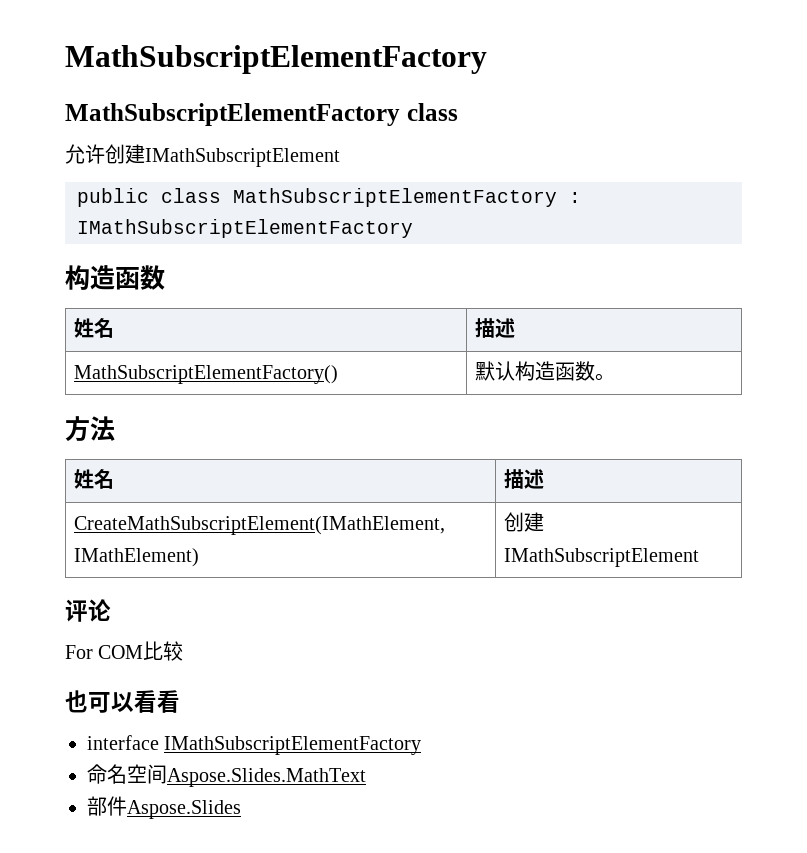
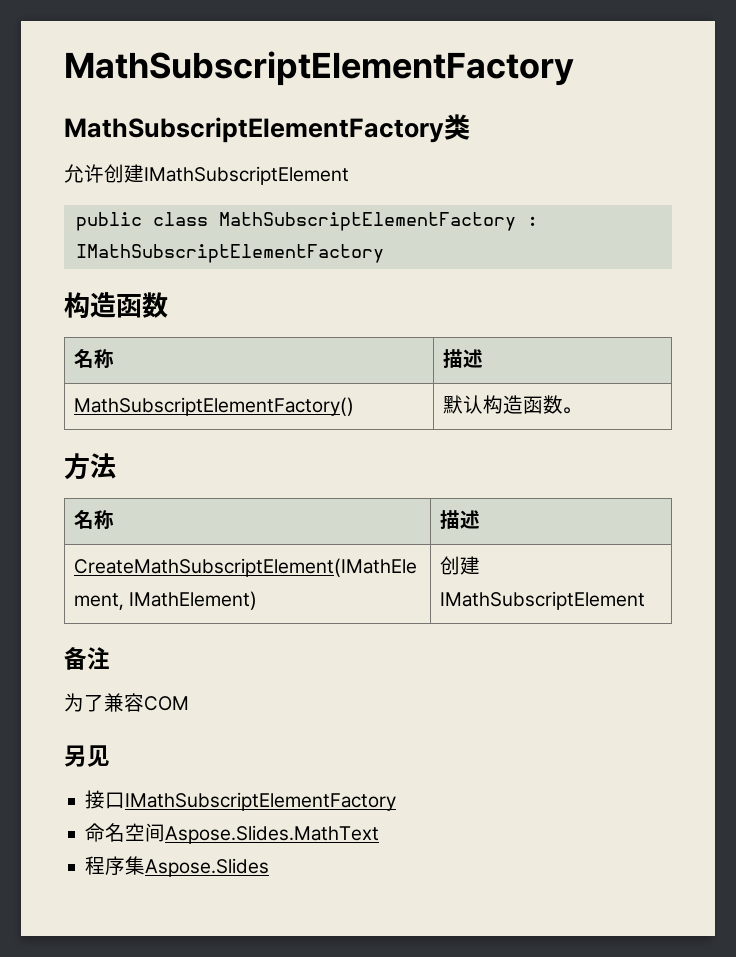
[406,103,458,121] class -> [444,114,470,140] 类
[74,318,115,338] 姓名 -> [73,349,114,369] 名称
[74,469,115,489] 姓名 -> [73,510,114,530] 名称
[65,599,111,622] [65,641,184,661] [65,690,180,713] [87,735,159,750] 评论 // For COM比较 // 也可以看看 // interface -> [64,647,110,670] [64,693,189,712] [64,745,110,767] [85,790,126,809] 备注 // 为了兼容COM // 另见 // 接口
[87,796,127,816] 部件 -> [85,856,146,876] 程序集

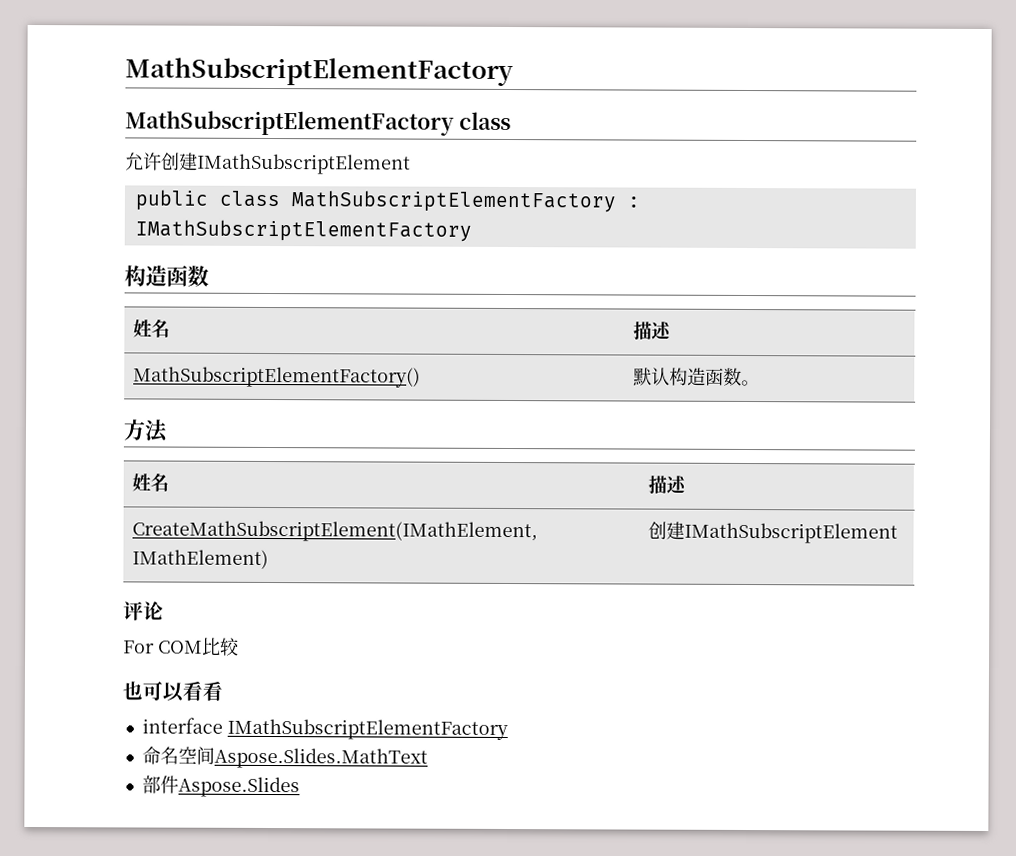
[444,114,470,140] 类 -> [458,111,511,131] class
[73,349,114,369] 名称 -> [133,319,171,338] 姓名
[73,510,114,530] 名称 -> [132,473,170,492] 姓名
[64,647,110,670] [64,693,189,712] [64,745,110,767] [85,790,126,809] 备注 // 为了兼容COM // 另见 // 接口 -> [123,601,164,621] [123,637,240,656] [122,681,223,702] [141,717,223,734] 评论 // For COM比较 // 也可以看看 // interface
[85,856,146,876] 程序集 -> [141,775,179,794] 部件

